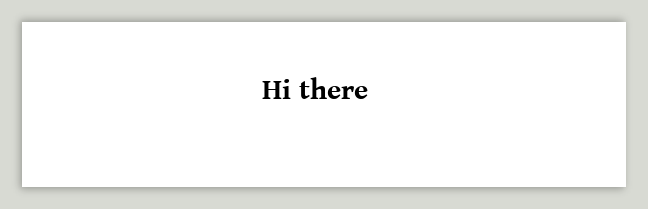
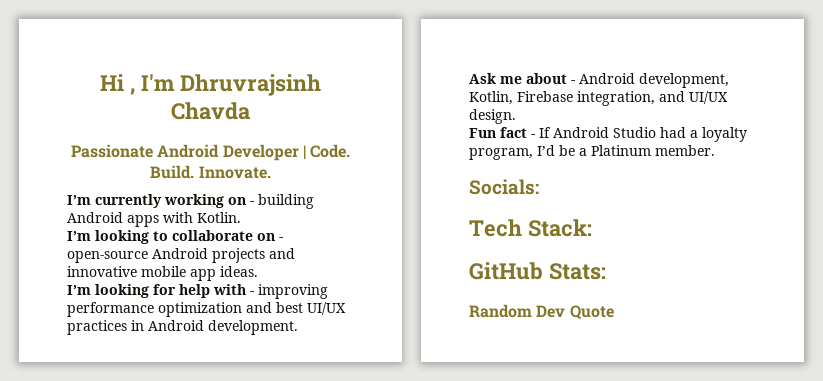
[299,77,368,99] there -> [130,74,321,96] [171,102,250,120] [70,144,351,161] [150,165,271,179] [67,194,314,209] [67,212,241,227] [67,230,283,244] [67,248,295,263] [67,266,258,281] [67,284,328,299] [67,302,346,317] [67,320,298,335] [469,73,729,88] [469,91,728,106] [469,109,516,124] [469,127,747,142] [469,145,715,160] [469,179,539,195] [469,219,592,237] [469,262,606,280] [469,304,614,320] , I'm Dhruvrajsinh Chavda // Passionate Android Developer | Code. Build. Innovate. // I’m currently working on - building Android apps with Kotlin. // I’m looking to collaborate on - open-source Android projects and innovative mobile app ideas. // I’m looking for help with - improving performance optimization and best UI/UX practices in Android development. // Ask me about - Android development, Kotlin, Firebase integration, and UI/UX design. // Fun fact - If Android Studio had a loyalty program, I’d be a Platinum member. // Socials: // Tech Stack: // GitHub Stats: // Random Dev Quote

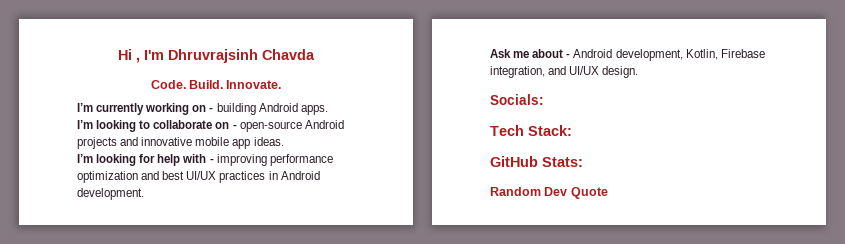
[70,144,306,161] Passionate Android Developer | -> (315, 54) none
[127,212,241,227] apps with Kotlin. -> [300,105,328,115] apps.
[469,127,747,142] [469,145,715,160] // Fun fact - If Android Studio had a loyalty program, I’d be a Platinum member. -> (639, 72) none

